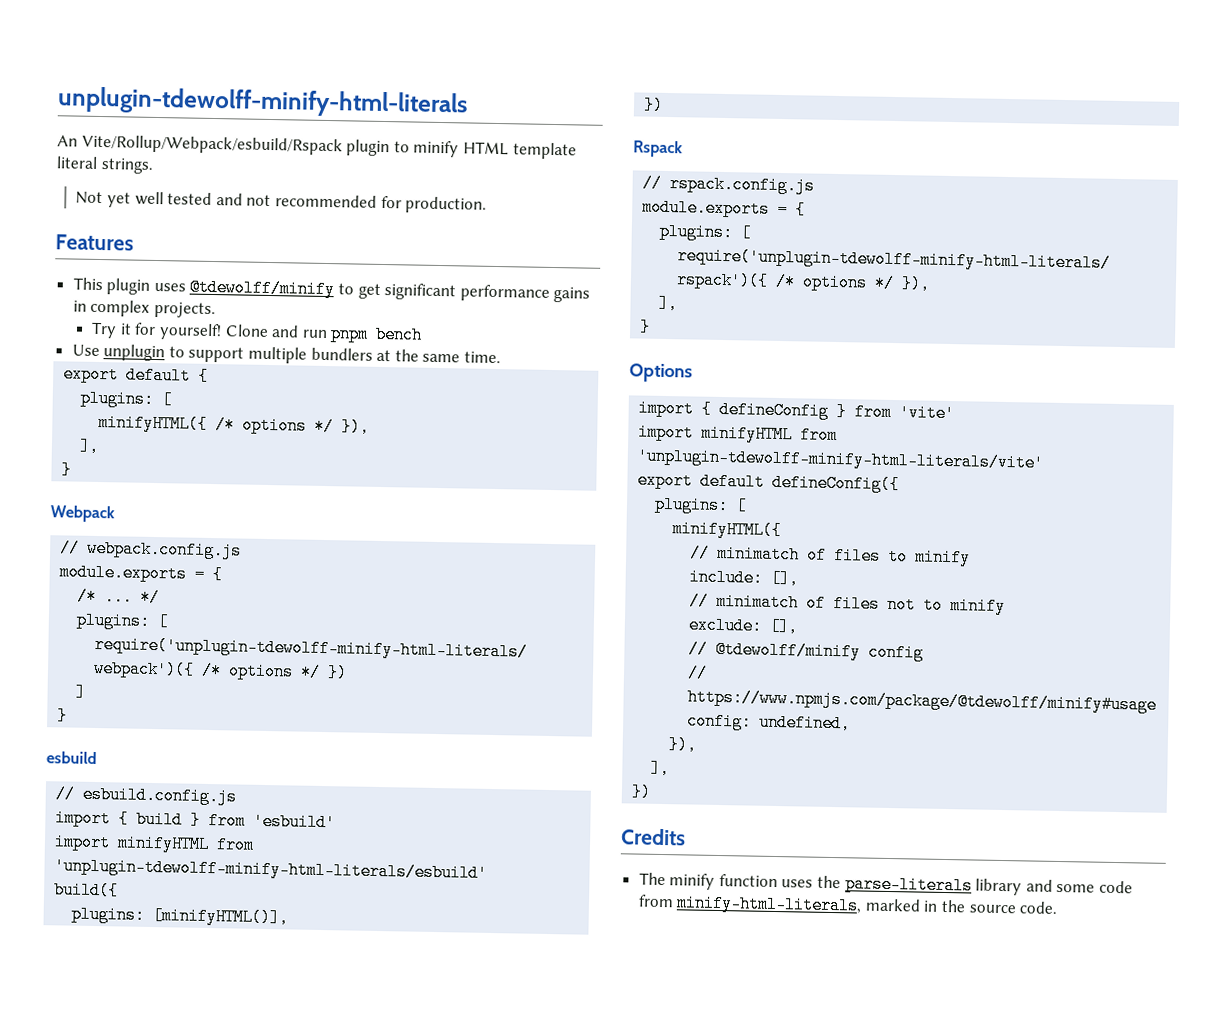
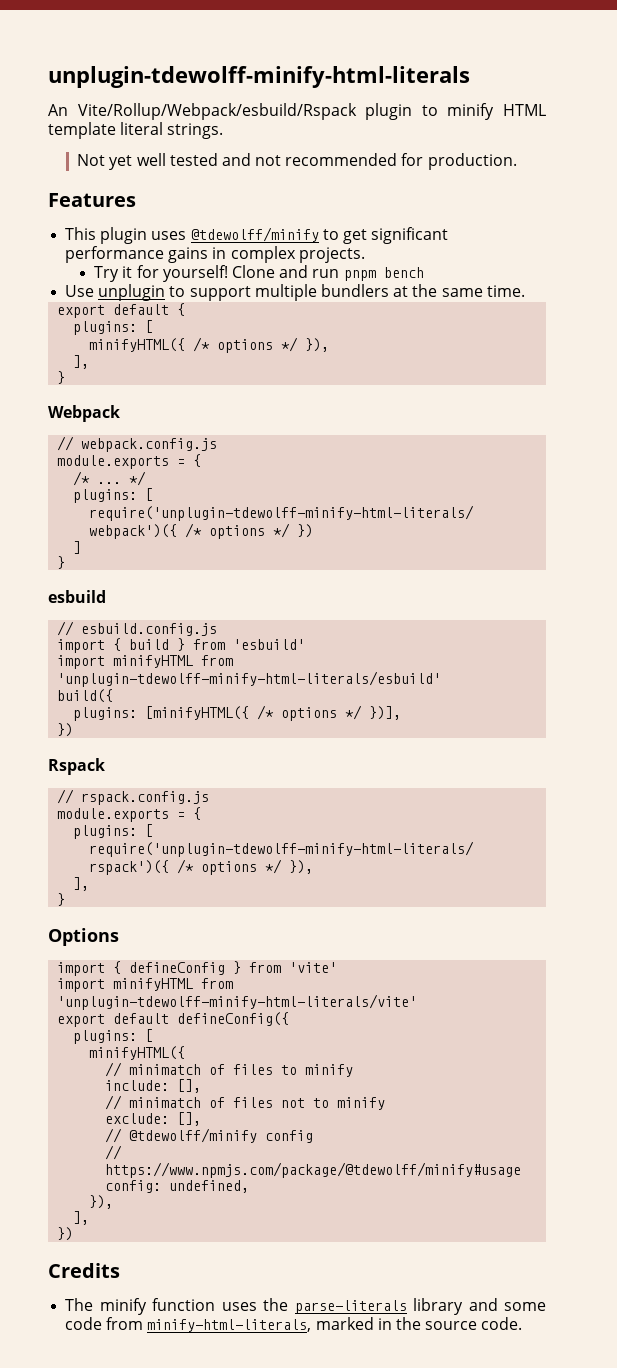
[152,907,290,927] [minifyHTML()], -> [145,705,402,721] [minifyHTML({ /* options */ })],

